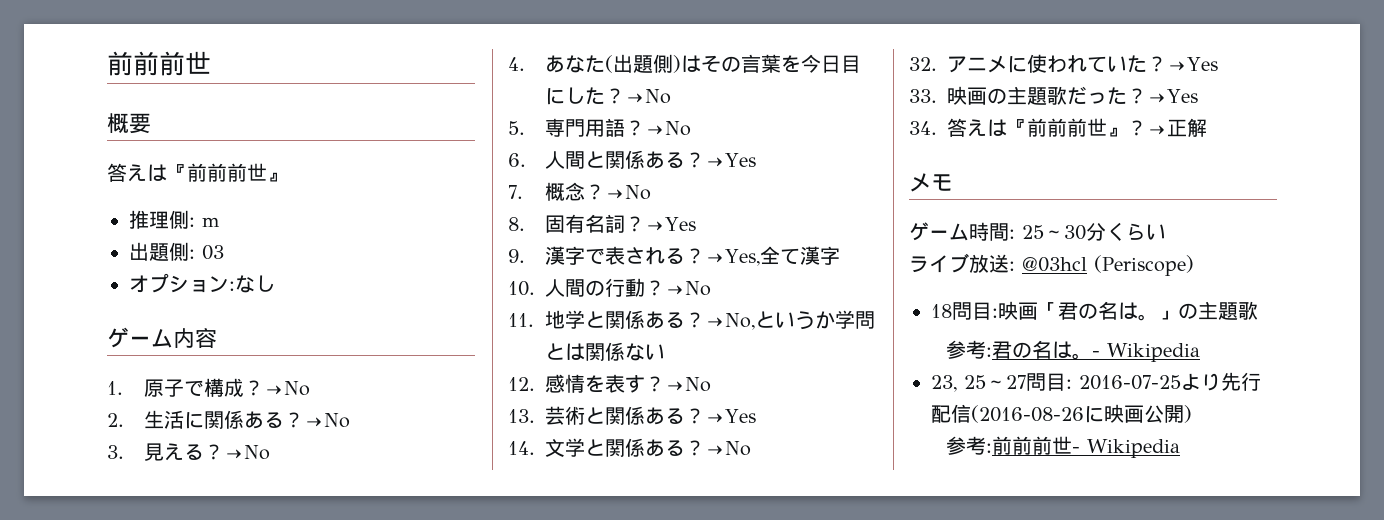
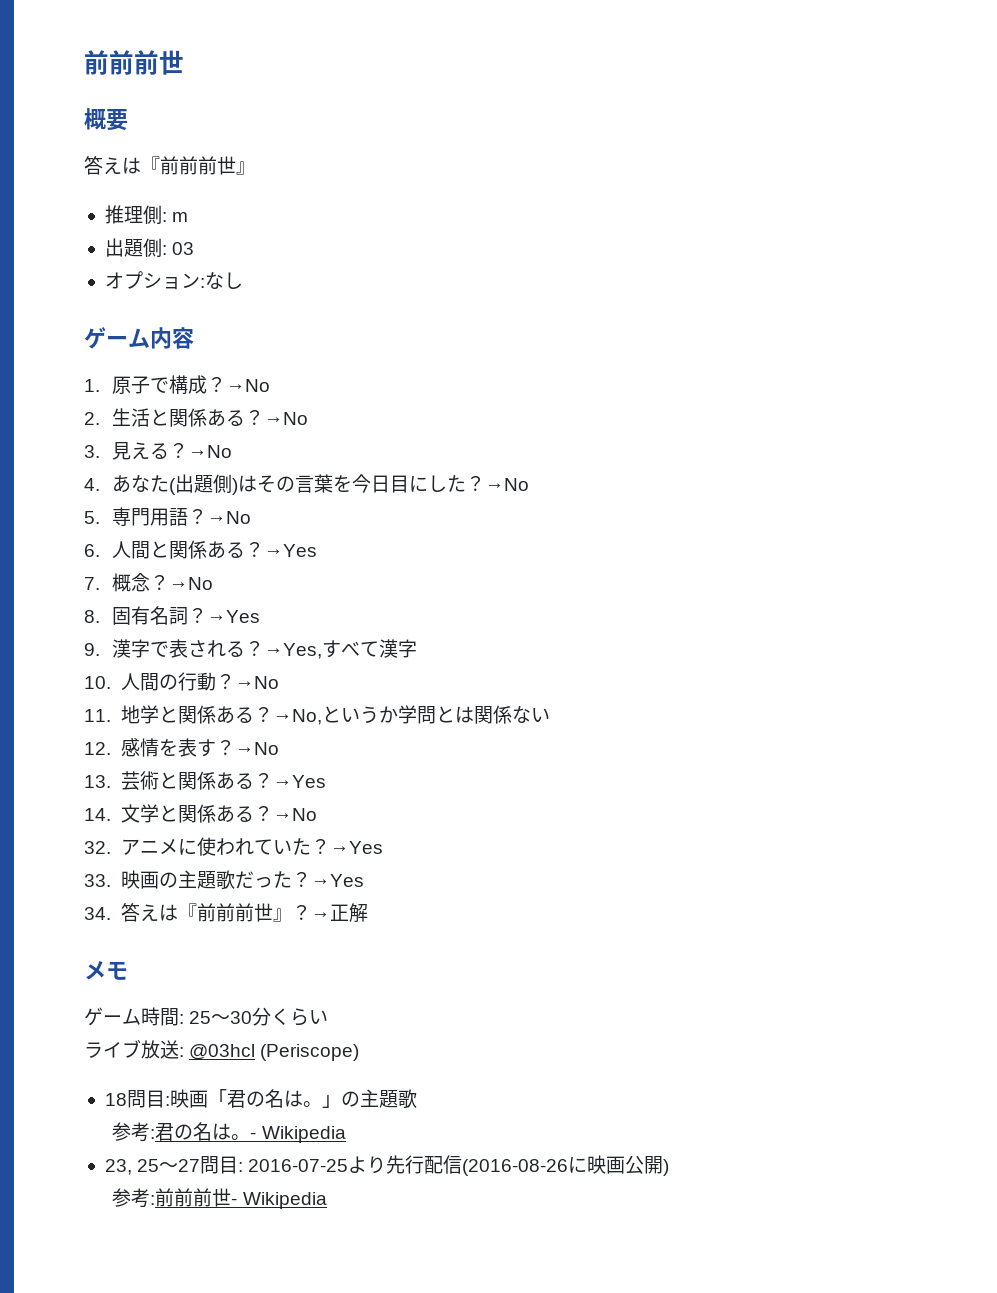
[183,412,204,429] に -> [150,409,170,426] と
[759,246,780,265] 全 -> [322,640,361,658] すべ

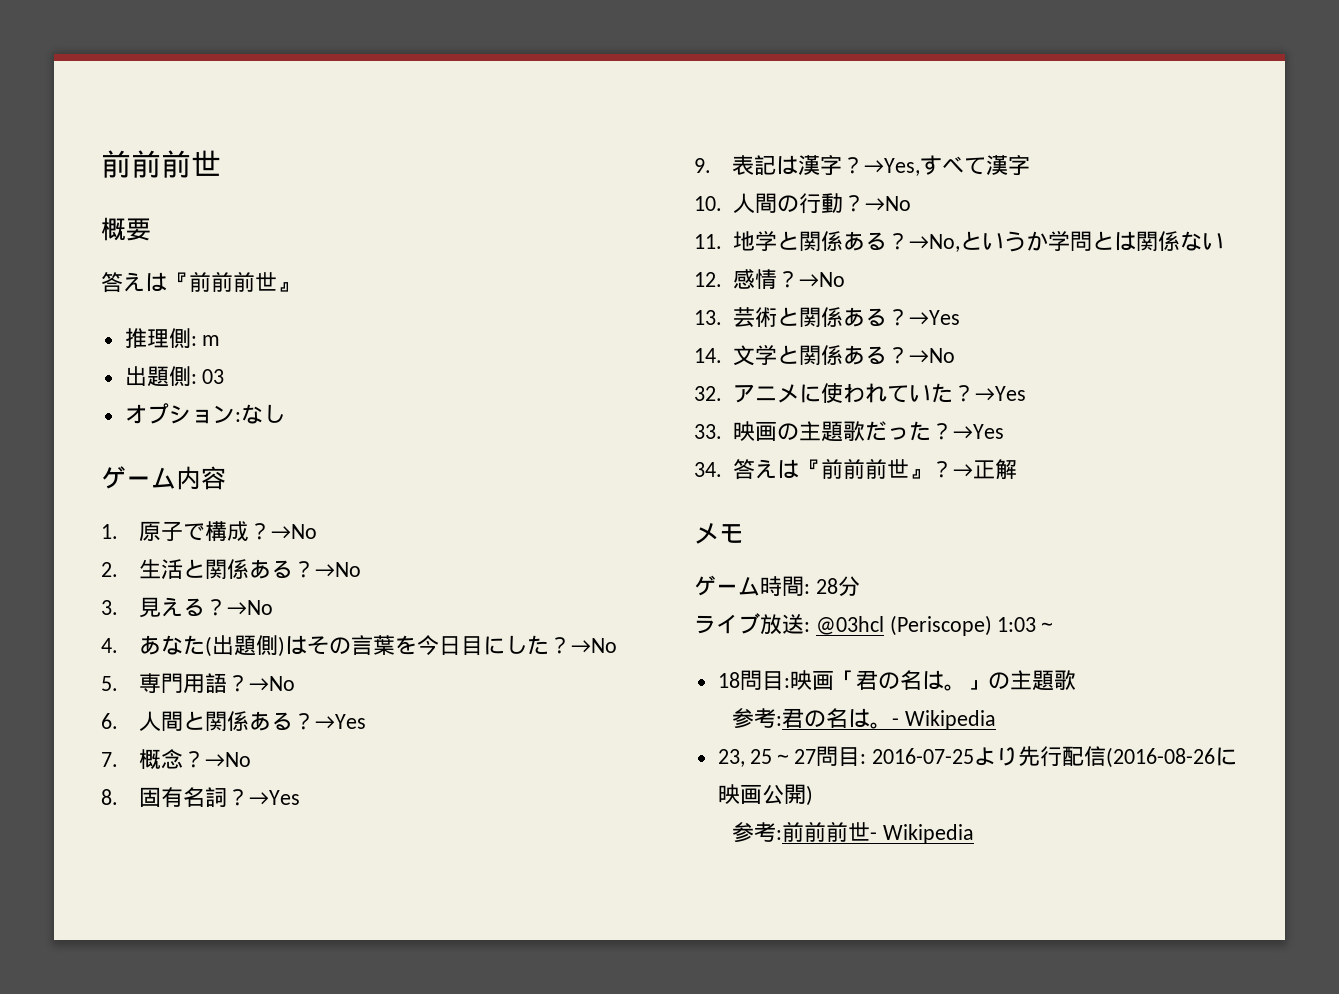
[112,639,246,658] 漢字で表される -> [731,155,842,176] 表記は漢字
[158,738,216,757] を表す -> (777, 279) none
[189,1011,253,1024] 25～30 -> [815,578,838,594] 28
[271,1008,329,1026] くらい -> (860, 586) none
(360, 1052) none -> [997,617,1059,632] 1:03～

